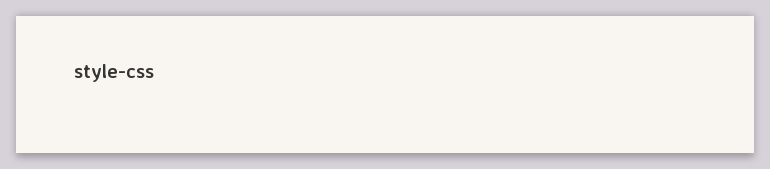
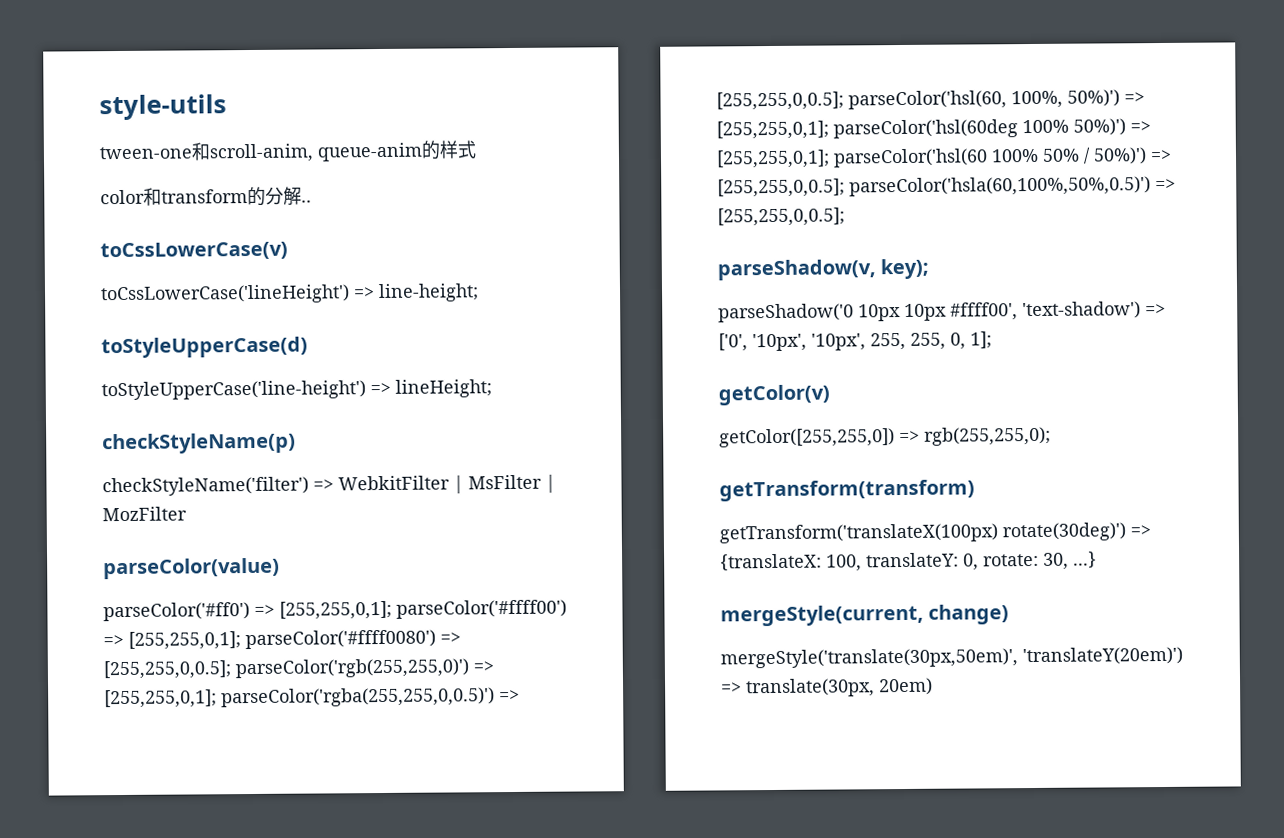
[74,64,154,82] style-css -> [99,94,227,121] [99,140,476,163] [100,186,312,207] [100,241,288,261] [100,283,479,305] [101,336,308,359] [101,379,492,401] [102,432,296,455] [102,474,556,497] [102,506,187,522] [103,557,280,580] [103,599,567,622] [103,629,461,650] [103,658,494,680] [104,687,520,709] [716,89,1145,111] [716,118,1151,140] [716,147,1172,169] [717,176,1176,198] [717,207,845,227] [717,258,930,281] [718,301,1166,323] [718,331,992,352] [718,384,830,406] [719,426,1051,448] [719,479,975,502] [719,522,1151,544] [720,551,1097,572] [720,604,1010,627] [720,646,1183,669] [721,677,933,698] style-utils // tween-one和scroll-anim, queue-anim的样式 // color和transform的分解.. // toCssLowerCase(v) // toCssLowerCase('lineHeight') => line-height; // toStyleUpperCase(d) // toStyleUpperCase('line-height') => lineHeight; // checkStyleName(p) // checkStyleName('filter') => WebkitFilter | MsFilter | MozFilter // parseColor(value) // parseColor('#ff0') => [255,255,0,1]; parseColor('#ffff00') => [255,255,0,1]; parseColor('#ffff0080') => [255,255,0,0.5]; parseColor('rgb(255,255,0)') => [255,255,0,1]; parseColor('rgba(255,255,0,0.5)') => [255,255,0,0.5]; parseColor('hsl(60, 100%, 50%)') => [255,255,0,1]; parseColor('hsl(60deg 100% 50%)') => [255,255,0,1]; parseColor('hsl(60 100% 50% / 50%)') => [255,255,0,0.5]; parseColor('hsla(60,100%,50%,0.5)') => [255,255,0,0.5]; // parseShadow(v, key); // parseShadow('0 10px 10px #ffff00', 'text-shadow') => ['0', '10px', '10px', 255, 255, 0, 1]; // getColor(v) // getColor([255,255,0]) => rgb(255,255,0); // getTransform(transform) // getTransform('translateX(100px) rotate(30deg)') => {translateX: 100, translateY: 0, rotate: 30, ...} // mergeStyle(current, change) // mergeStyle('translate(30px,50em)', 'translateY(20em)') => translate(30px, 20em)

